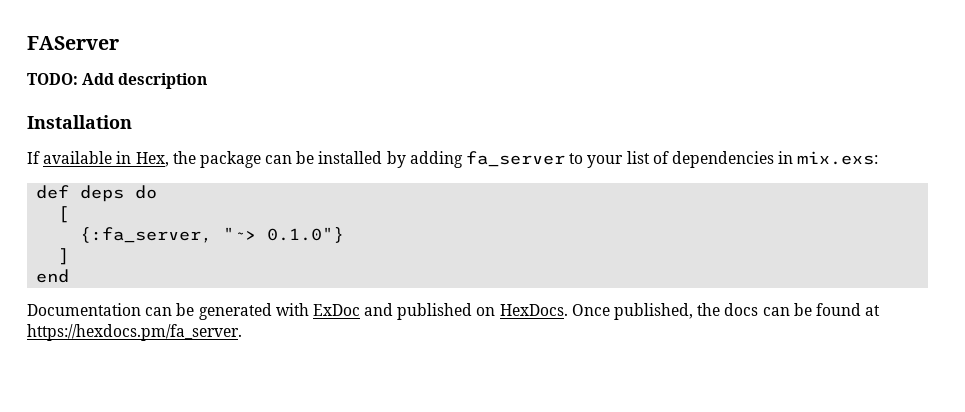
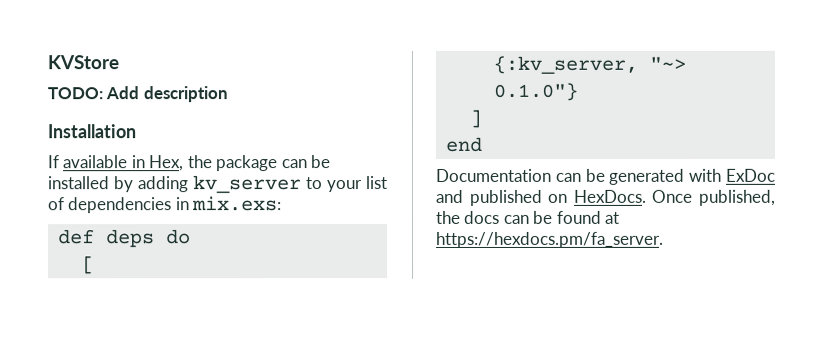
[27,36,119,50] FAServer -> [47,55,119,70] KVStore
[466,151,566,167] fa_server -> [193,175,302,194] kv_server
[80,227,213,243] {:fa_server, -> [492,55,638,74] {:kv_server,

